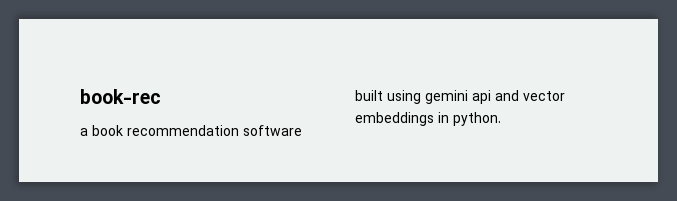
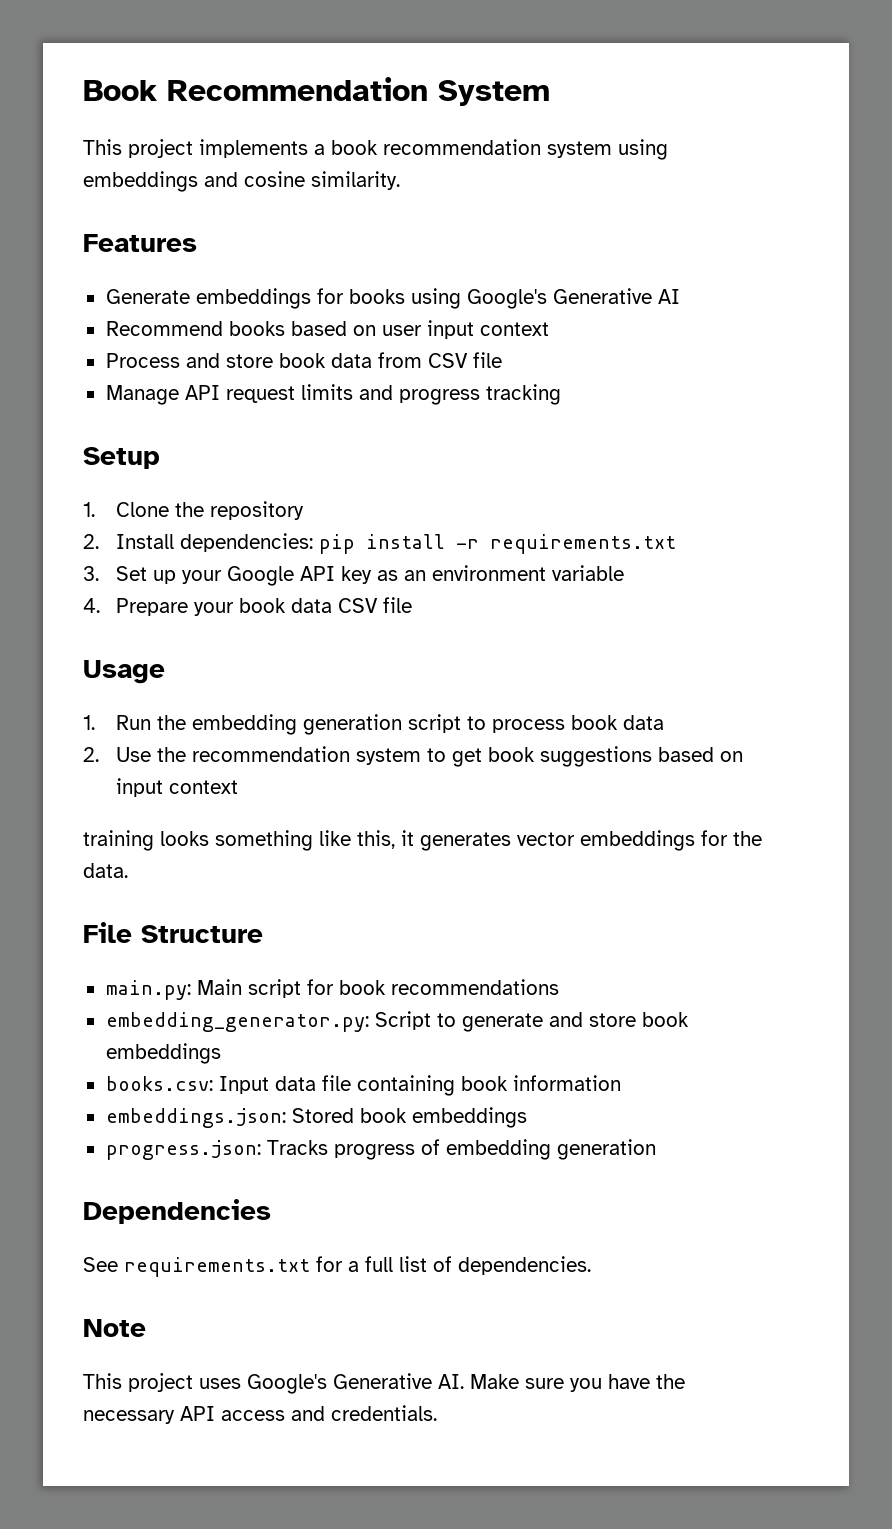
[80,89,161,104] [80,125,302,136] [355,90,565,104] [355,112,501,126] book-rec // a book recommendation software built using gemini api and vector embeddings in python. -> [83,77,550,106] [83,139,668,160] [83,171,400,192] [83,234,197,252] [105,288,680,309] [105,320,549,339] [105,352,502,368] [105,384,561,405] [83,447,160,469] [83,501,305,520] [83,533,677,554] [83,565,625,586] [83,597,413,616] [83,660,165,684] [83,714,665,735] [83,746,744,767] [116,778,239,797] [83,830,762,851] [83,863,128,878] [83,922,263,943] [105,979,559,1000] [105,1011,689,1032] [105,1043,221,1064] [105,1075,621,1096] [105,1107,527,1128] [105,1139,656,1160] [83,1199,271,1224] [83,1256,591,1277] [83,1319,146,1337] [83,1373,685,1394] [83,1405,437,1424] Book Recommendation System // This project implements a book recommendation system using embeddings and cosine similarity. // Features // Generate embeddings for books using Google's Generative AI // Recommend books based on user input context // Process and store book data from CSV file // Manage API request limits and progress tracking // Setup // 1. Clone the repository // 2. Install dependencies: pip install -r requirements.txt // 3. Set up your Google API key as an environment variable // 4. Prepare your book data CSV file // Usage // 1. Run the embedding generation script to process book data // 2. Use the recommendation system to get book suggestions based on input context // training looks something like this, it generates vector embeddings for the data. // File Structure // main.py: Main script for book recommendations // embedding_generator.py: Script to generate and store book embeddings // books.csv: Input data file containing book information // embeddings.json: Stored book embeddings // progress.json: Tracks progress of embedding generation // Dependencies // See requirements.txt for a full list of dependencies. // Note // This project uses Google's Generative AI. Make sure you have the necessary API access and credentials.

